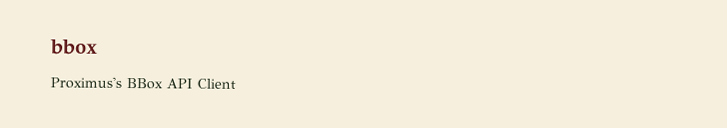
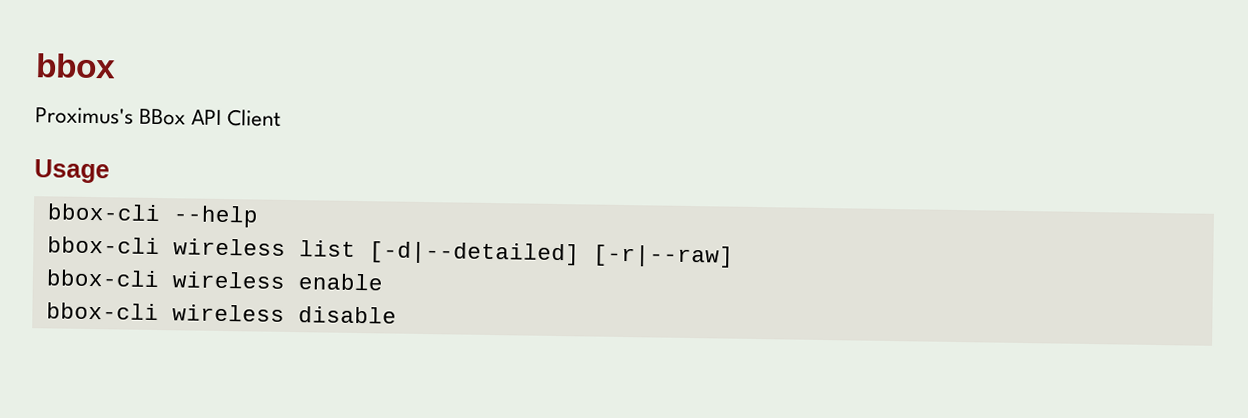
(236, 83) none -> [34,159,110,184] [46,203,258,228] [46,236,734,268] [45,269,383,291] [45,302,397,324] // Usage // bbox-cli --help // bbox-cli wireless list [-d|--detailed] [-r|--raw] // bbox-cli wireless enable // bbox-cli wireless disable

